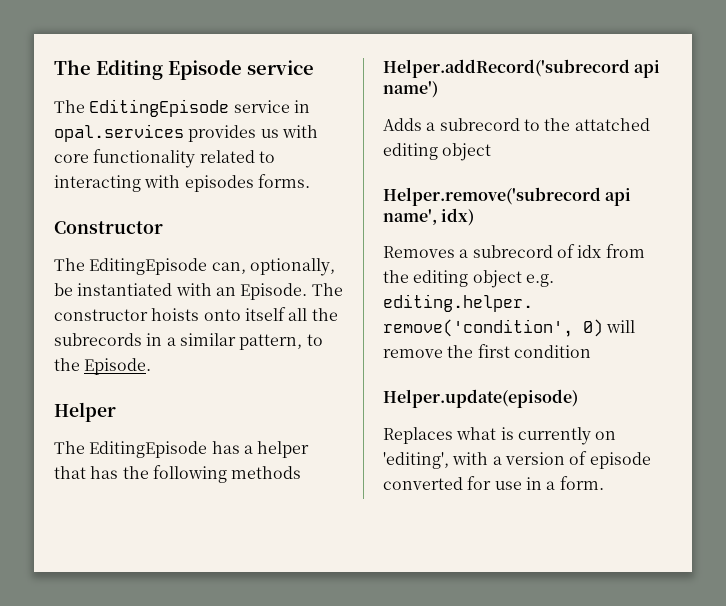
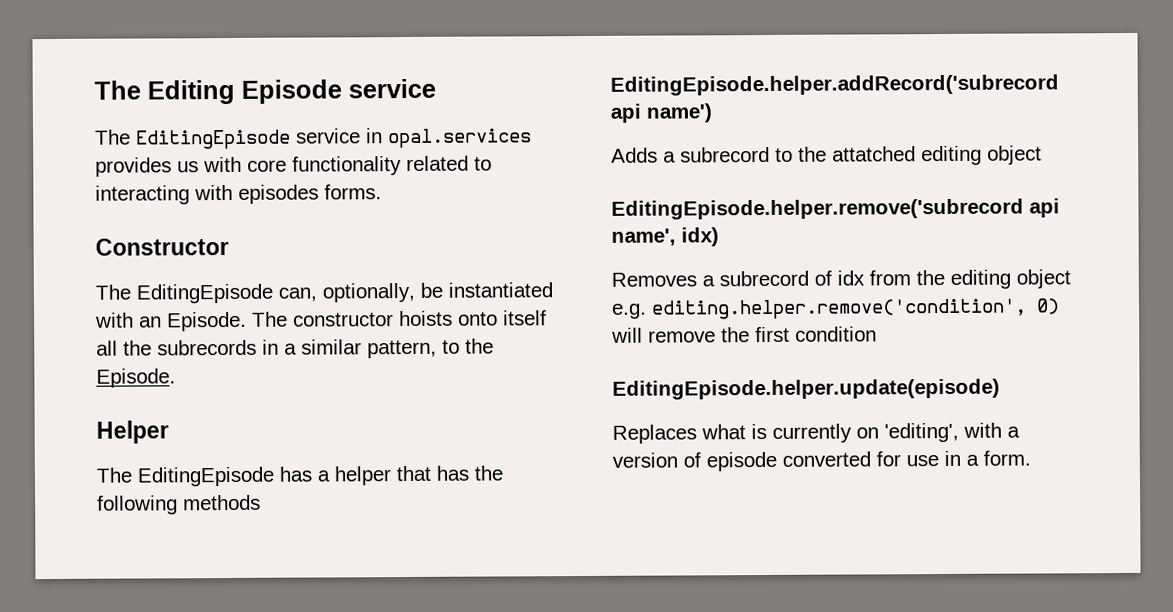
[383,59,630,78] Helper.addRecord('subrecord -> [610,74,1059,96] EditingEpisode.helper.addRecord('subrecord
[383,187,601,206] Helper.remove('subrecord -> [611,198,1024,220] EditingEpisode.helper.remove('subrecord
[383,389,578,408] Helper.update(episode) -> [612,378,1000,400] EditingEpisode.helper.update(episode)

